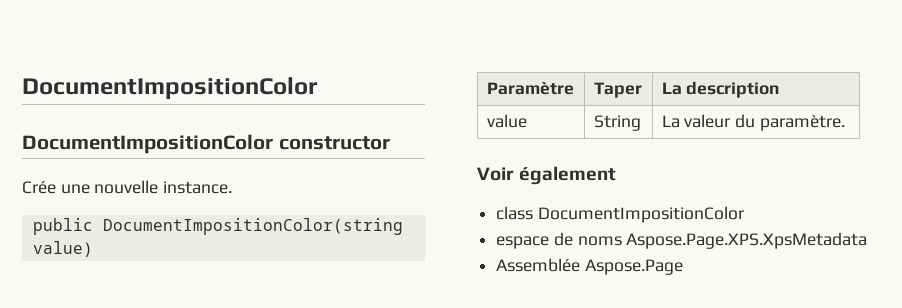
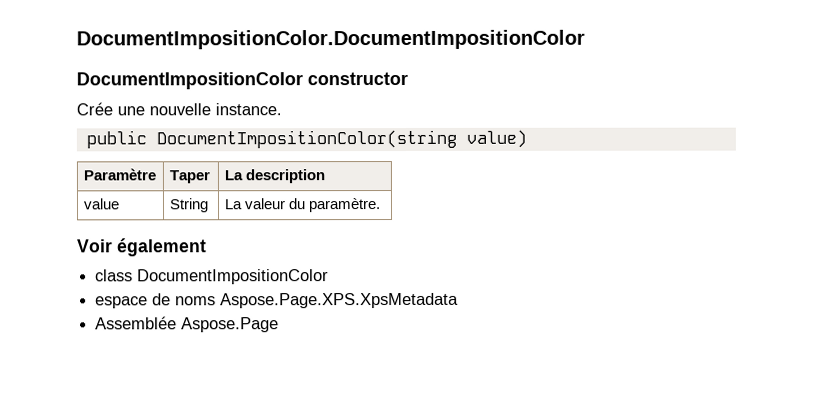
[22,77,318,99] DocumentImpositionColor -> [76,29,585,50] DocumentImpositionColor.DocumentImpositionColor

